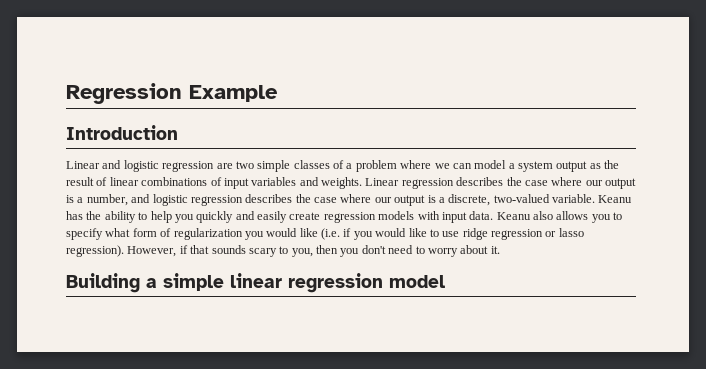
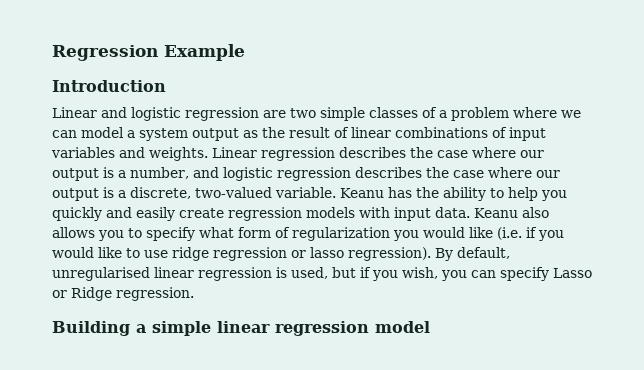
[127,245,500,257] However, if that sounds scary to you, then you don't need to worry about it. -> [435,247,510,261] [52,267,592,281] [52,287,194,301] By default, unregularised linear regression is used, but if you wish, you can specify Lasso or Ridge regression.

